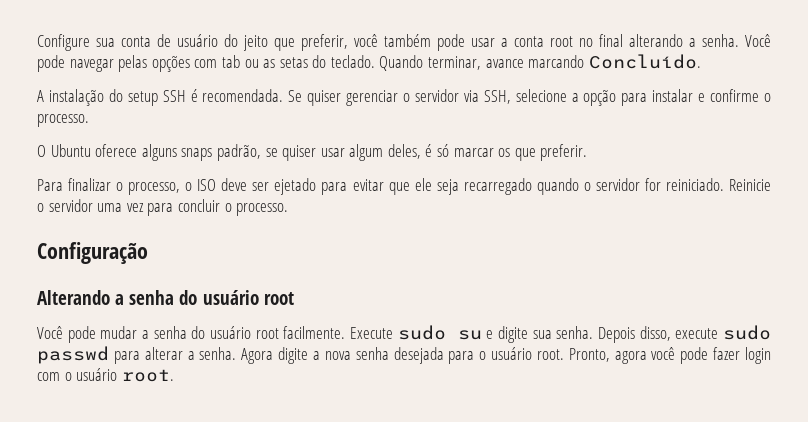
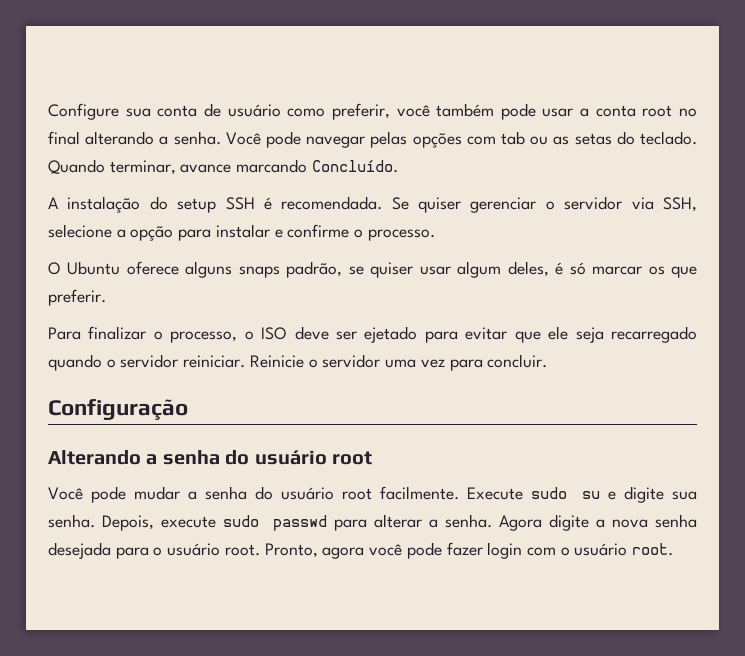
[224,34,295,51] do jeito que -> [287,108,326,117] como
[644,178,724,191] for reiniciado. -> [183,355,246,368] reiniciar.
[177,199,289,216] concluir o processo. -> [487,354,548,368] concluir.
[598,326,671,343] Depois disso, -> [102,515,155,531] Depois,

